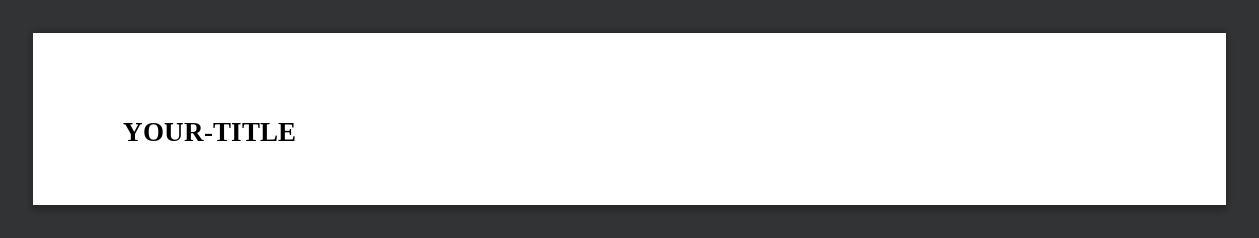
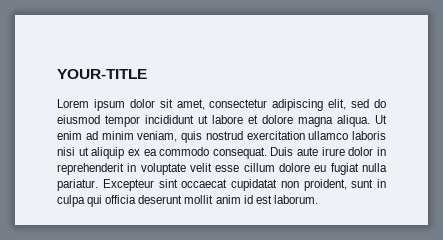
(296, 132) none -> [57,99,387,111] [57,115,387,127] [57,131,386,143] [57,147,386,159] [57,163,387,175] [57,179,386,191] [57,195,318,207] // Lorem ipsum dolor sit amet, consectetur adipiscing elit, sed do eiusmod tempor incididunt ut labore et dolore magna aliqua. Ut enim ad minim veniam, quis nostrud exercitation ullamco laboris nisi ut aliquip ex ea commodo consequat. Duis aute irure dolor in reprehenderit in voluptate velit esse cillum dolore eu fugiat nulla pariatur. Excepteur sint occaecat cupidatat non proident, sunt in culpa qui officia deserunt mollit anim id est laborum.

